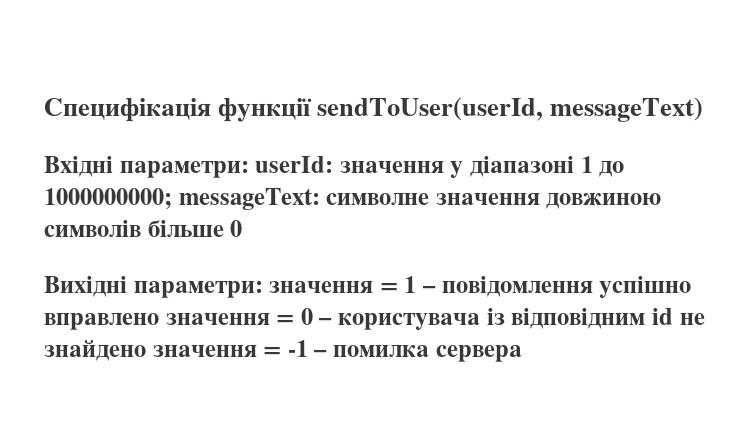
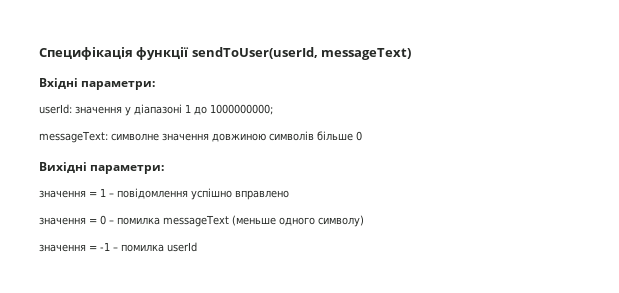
(249, 169) none -> (156, 85) //
(172, 199) none -> (273, 109) //
(263, 289) none -> (165, 169) //
(159, 321) none -> (289, 195) //
[338,308,705,330] [44,340,146,361] користувача із відповідним id не знайдено -> [117,215,364,227] помилкa messageText (меньше одного символу) //
[435,345,522,362] сервера -> [167,242,197,252] userId

